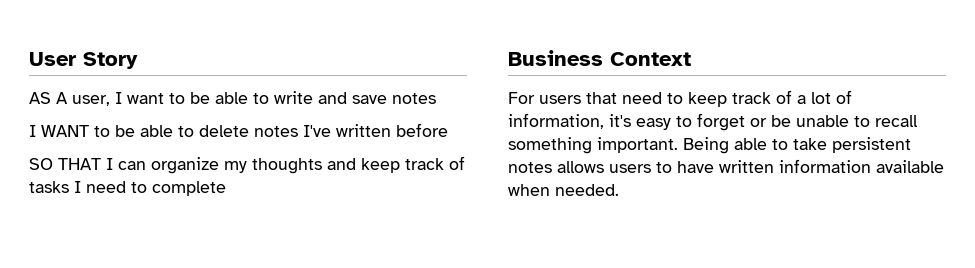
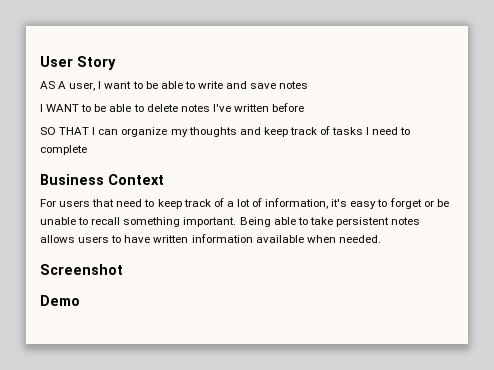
(619, 190) none -> [40,264,123,275] [40,295,80,306] // Screenshot // Demo

